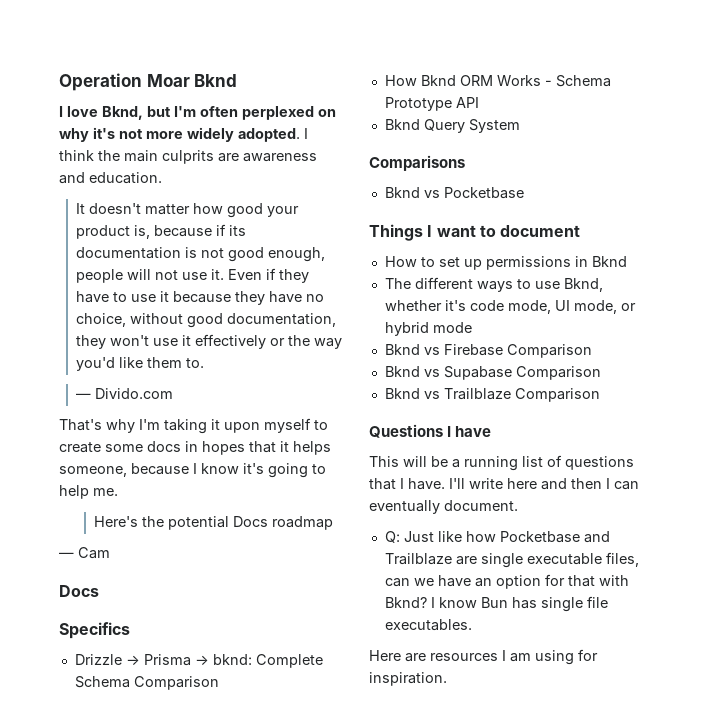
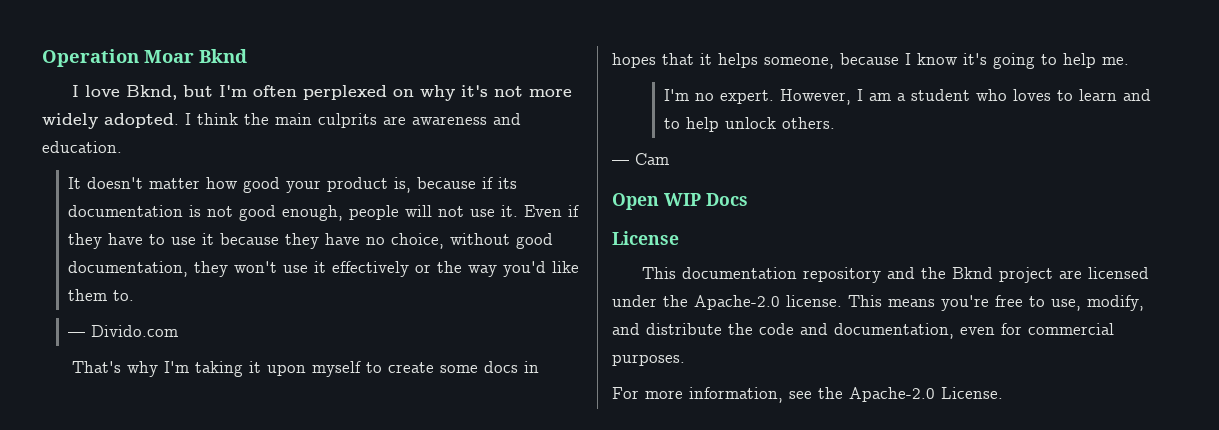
[93,516,333,530] Here's the potential Docs roadmap -> [663,89,1151,105] [663,117,835,132] I'm no expert. However, I am a student who loves to learn and to help unlock others.
(110, 553) none -> [612,193,701,210] Open WIP
[59,622,130,639] [74,654,323,668] [74,676,219,690] [384,75,611,87] [384,97,479,111] [384,119,520,133] [369,155,465,171] [384,187,524,199] [369,224,581,241] [384,256,627,270] [384,277,603,292] [384,300,636,314] [384,322,472,336] [384,344,592,358] [384,366,601,380] [384,388,600,402] [369,424,492,438] [369,455,634,471] [369,478,639,490] [369,500,518,514] [384,531,610,543] [384,552,639,568] [384,574,629,589] [384,596,608,612] [384,619,472,631] [369,649,598,665] [369,672,447,686] Specifics // Drizzle → Prisma → bknd: Complete Schema Comparison // How Bknd ORM Works - Schema Prototype API // Bknd Query System // Comparisons // Bknd vs Pocketbase // Things I want to document // How to set up permissions in Bknd // The different ways to use Bknd, whether it's code mode, UI mode, or hybrid mode // Bknd vs Firebase Comparison // Bknd vs Supabase Comparison // Bknd vs Trailblaze Comparison // Questions I have // This will be a running list of questions that I have. I'll write here and then I can eventually document. // Q: Just like how Pocketbase and Trailblaze are single executable files, can we have an option for that with Bknd? I know Bun has single file executables. // Here are resources I am using for inspiration. -> [612,231,679,245] [642,267,1150,283] [612,295,1144,311] [612,323,1114,339] [612,354,685,366] [612,387,1003,403] License // This documentation repository and the Bknd project are licensed under the Apache-2.0 license. This means you're free to use, modify, and distribute the code and documentation, even for commercial purposes. // For more information, see the Apache-2.0 License.

